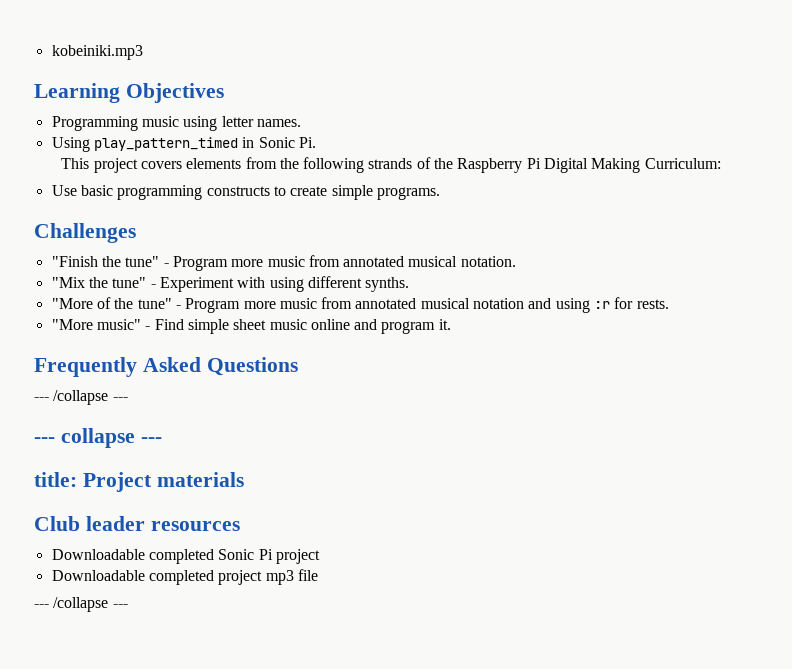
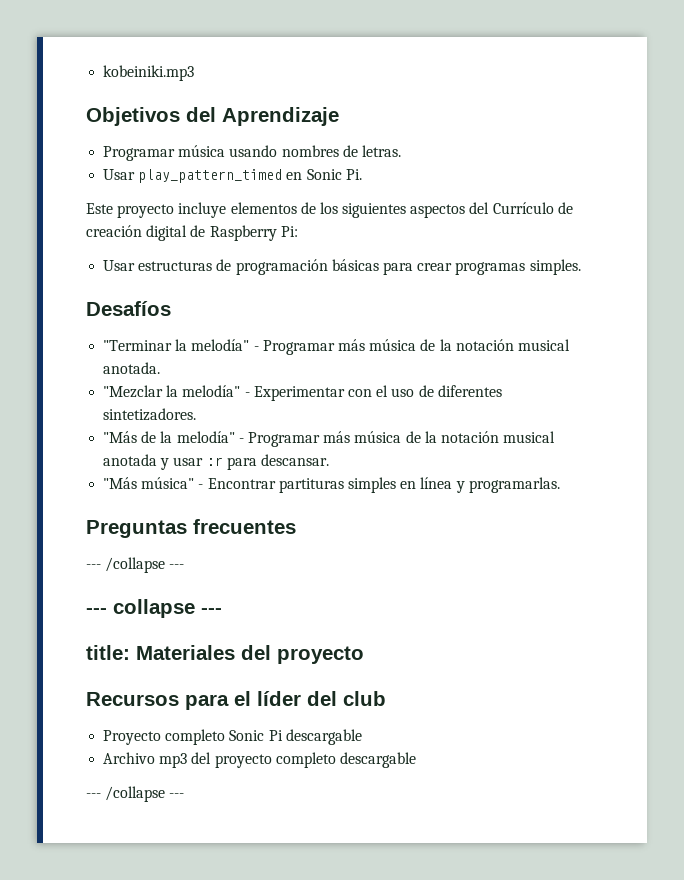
[34,83,224,103] [51,116,301,131] [51,137,316,152] [61,157,721,173] [51,185,440,200] [34,223,136,243] [51,255,516,271] [51,276,410,292] [51,297,669,313] [51,319,451,334] [34,357,298,377] Learning Objectives // Programming music using letter names. // Using play_pattern_timed in Sonic Pi. // This project covers elements from the following strands of the Raspberry Pi Digital Making Curriculum: // Use basic programming constructs to create simple programs. // Challenges // "Finish the tune" - Program more music from annotated musical notation. // "Mix the tune" - Experiment with using different synths. // "More of the tune" - Program more music from annotated musical notation and using :r for rests. // "More music" - Find simple sheet music online and program it. // Frequently Asked Questions -> [86,107,339,126] [103,145,401,161] [103,169,362,183] [86,202,573,218] [86,225,298,241] [103,259,581,275] [86,301,171,316] [103,339,570,355] [103,362,161,374] [103,385,502,401] [103,408,197,421] [103,431,556,447] [103,454,329,470] [103,477,560,493] [86,519,296,538] Objetivos del Aprendizaje // Programar música usando nombres de letras. // Usar play_pattern_timed en Sonic Pi. // Este proyecto incluye elementos de los siguientes aspectos del Currículo de creación digital de Raspberry Pi: // Usar estructuras de programación básicas para crear programas simples. // Desafíos // "Terminar la melodía" - Programar más música de la notación musical anotada. // "Mezclar la melodía" - Experimentar con el uso de diferentes sintetizadores. // "Más de la melodía" - Programar más música de la notación musical anotada y usar :r para descansar. // "Más música" - Encontrar partituras simples en línea y programarlas. // Preguntas frecuentes
[82,472,244,492] [34,516,240,531] [51,549,320,564] [51,569,318,585] Project materials // Club leader resources // Downloadable completed Sonic Pi project // Downloadable completed project mp3 file -> [136,645,364,664] [86,691,386,710] [103,729,362,745] [103,752,416,768] Materiales del proyecto // Recursos para el líder del club // Proyecto completo Sonic Pi descargable // Archivo mp3 del proyecto completo descargable

